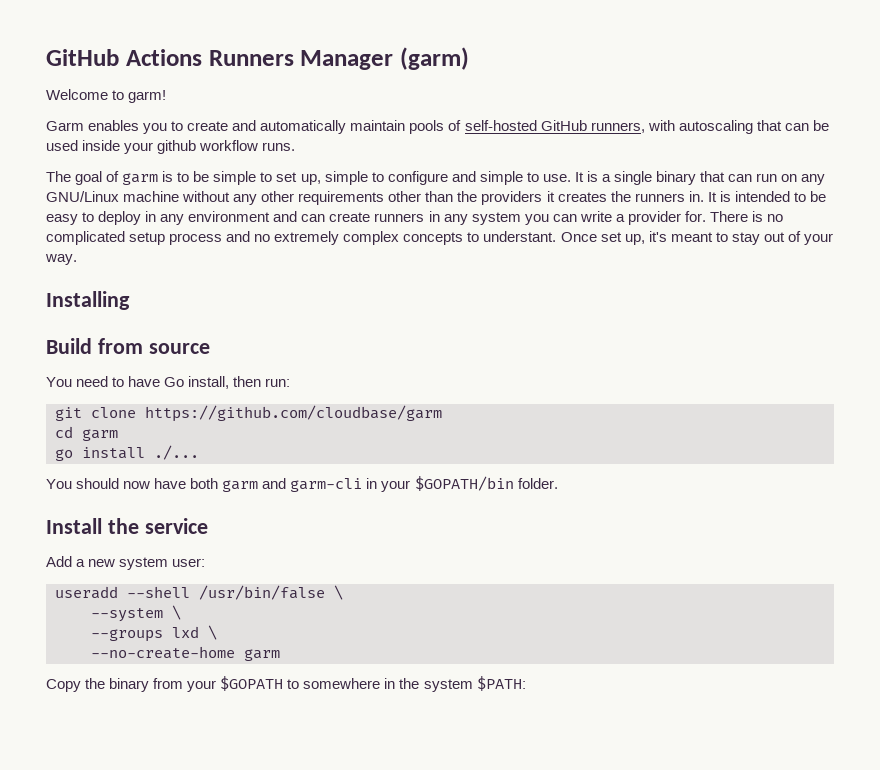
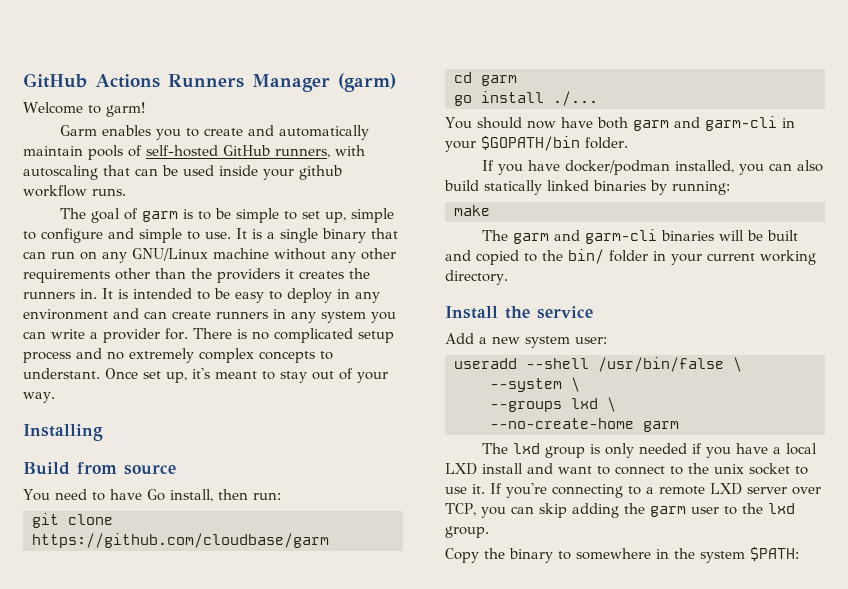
(558, 483) none -> [481,160,823,175] [444,180,730,195] [454,205,490,216] [481,229,798,244] [445,249,816,265] [445,270,508,285] // If you have docker/podman installed, you can also build statically linked binaries by running: // make // The garm and garm-cli binaries will be built and copied to the bin/ folder in your current working directory.
(280, 655) none -> [481,443,817,458] [445,463,808,475] [445,483,821,498] [445,503,795,518] [445,526,489,538] // The lxd group is only needed if you have a local LXD install and want to connect to the unix socket to use it. If you're connecting to a remote LXD server over TCP, you can skip adding the garm user to the lxd group.
[153,676,284,692] from your $GOPATH -> (553, 555) none

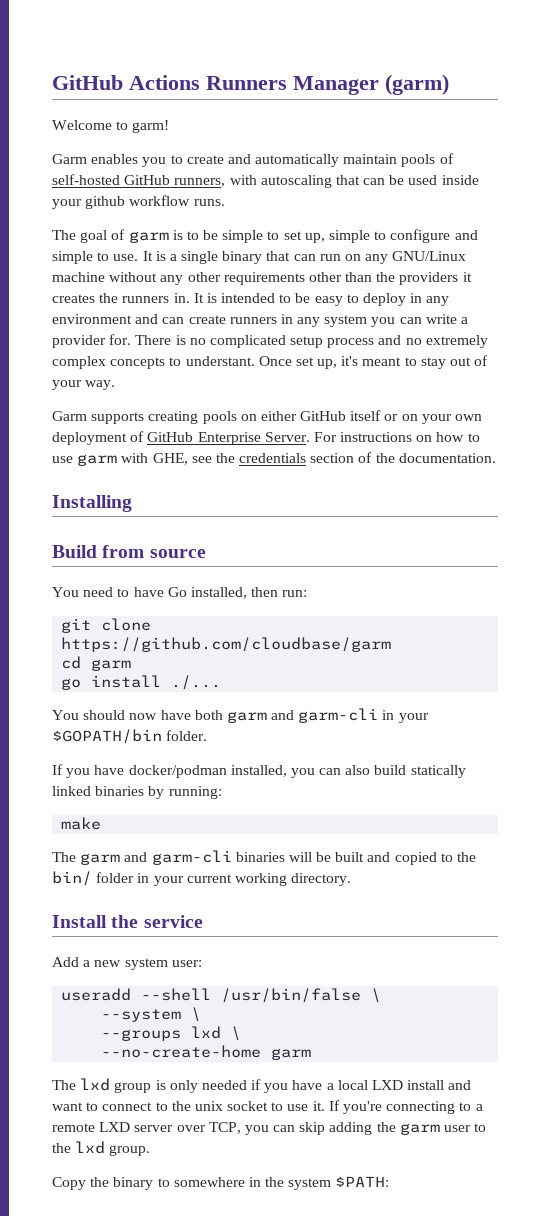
(55, 397) none -> [52,410,483,424] [52,431,480,445] [52,452,496,466] // Garm supports creating pools on either GitHub itself or on your own deployment of GitHub Enterprise Server. For instructions on how to use garm with GHE, see the credentials section of the documentation.
[169,489,213,502] install, -> [190,587,247,599] installed,

